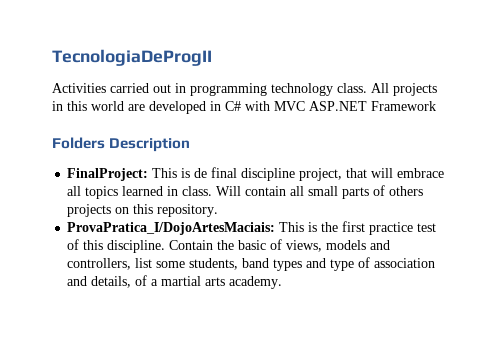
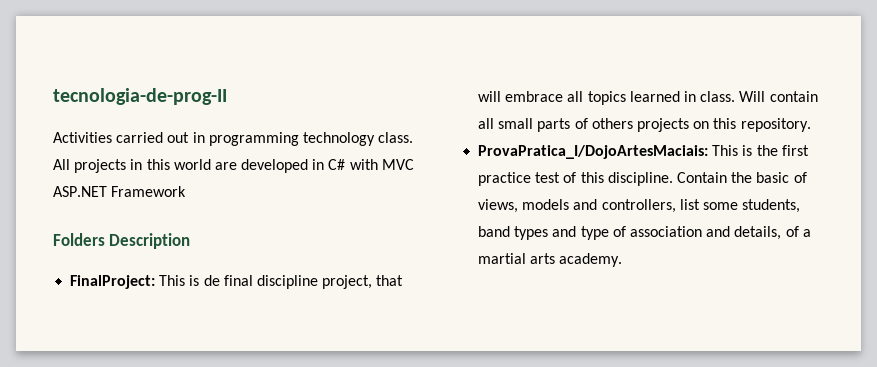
[52,49,212,66] TecnologiaDeProgII -> [53,88,227,105] tecnologia-de-prog-II

